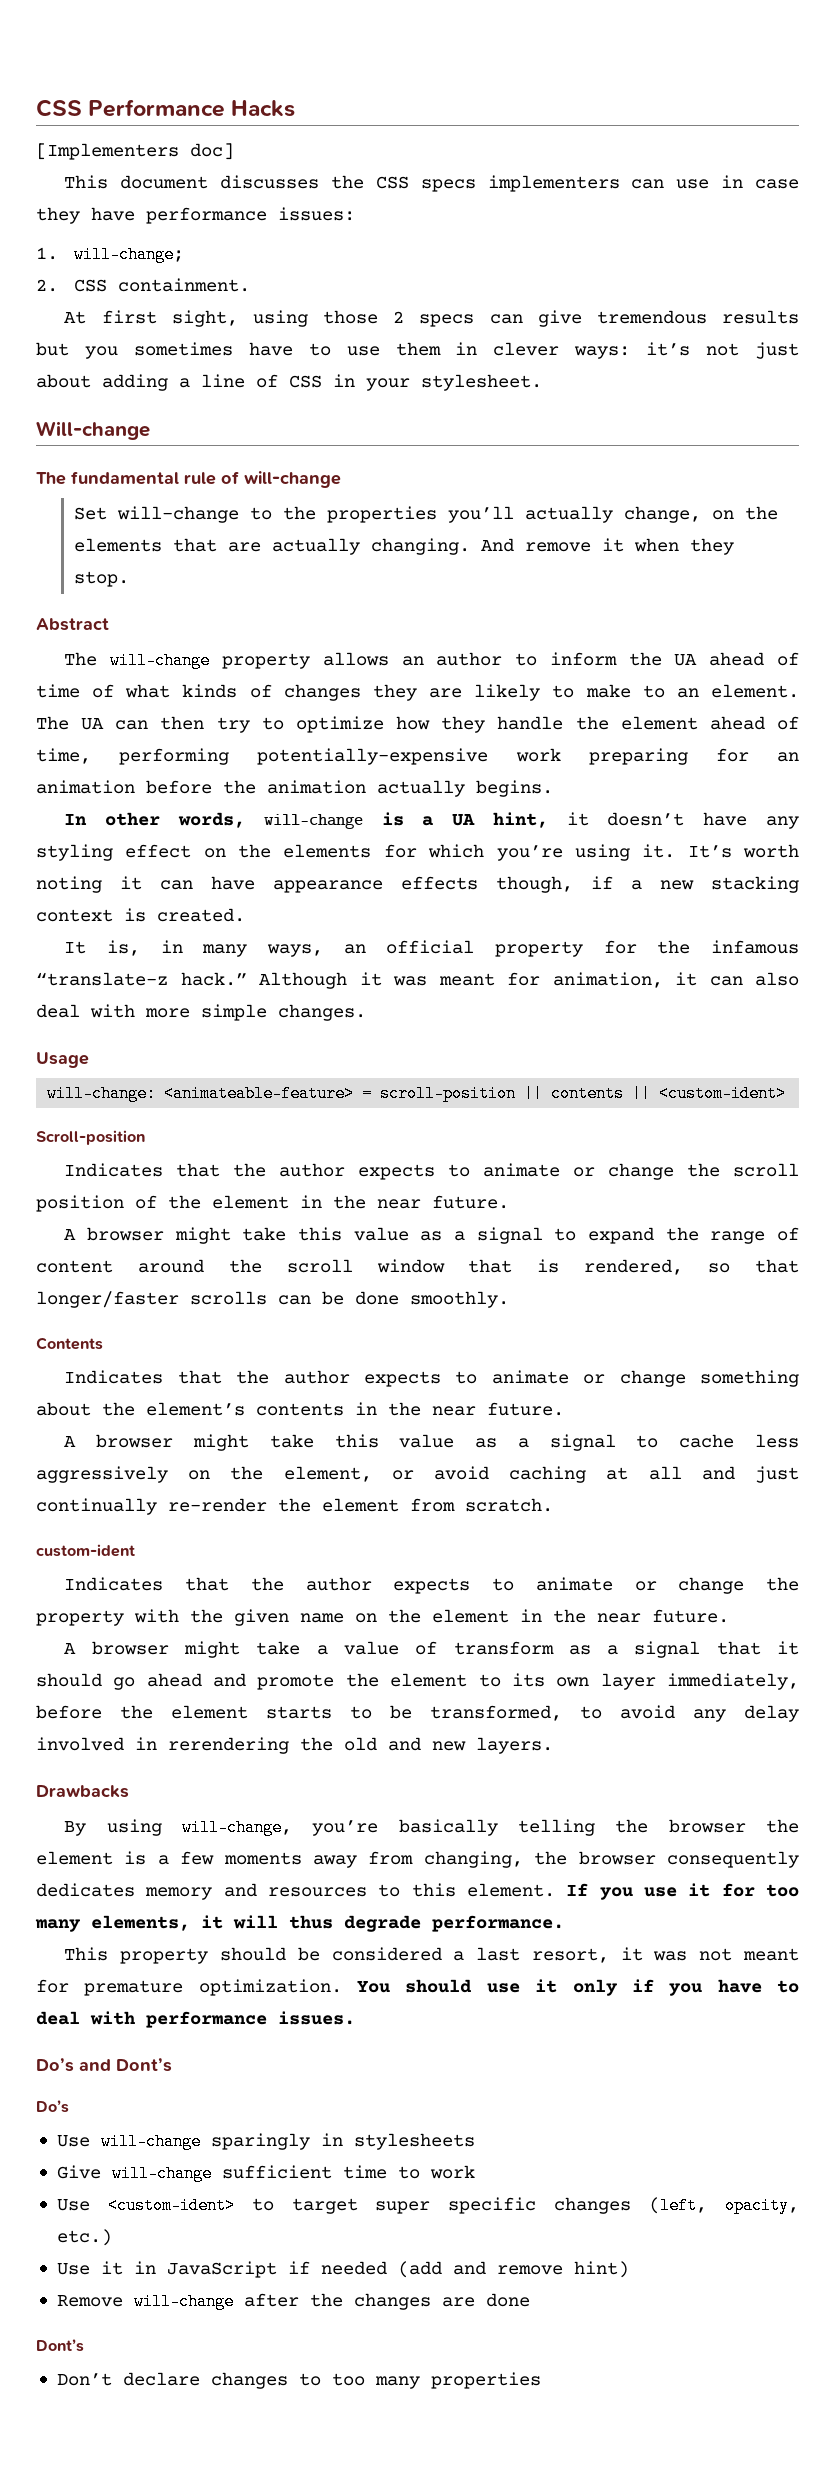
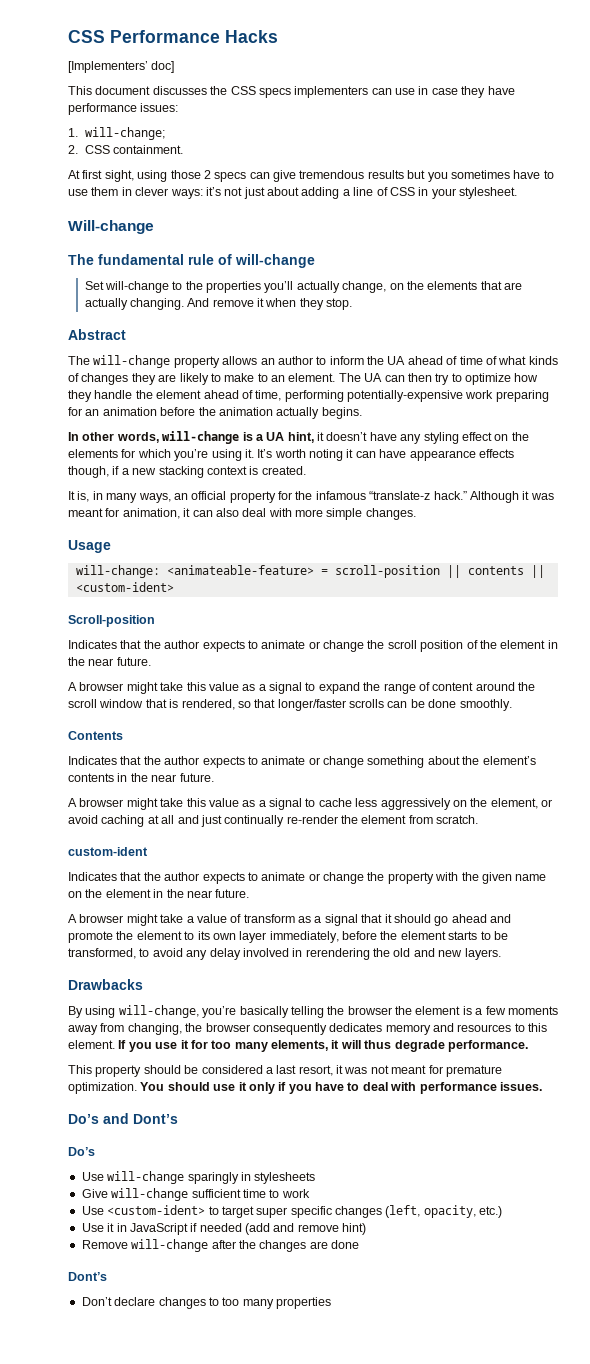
[36,143,179,160] [Implementers -> [68,61,148,73] [Implementers’

